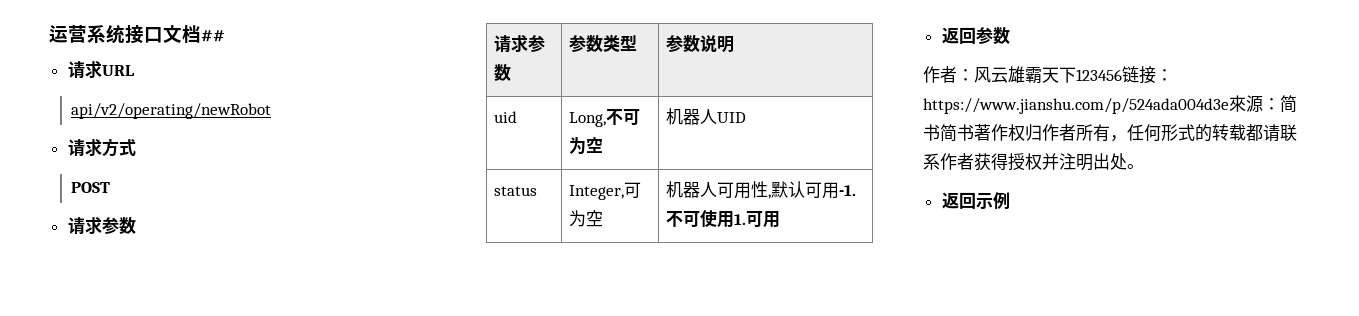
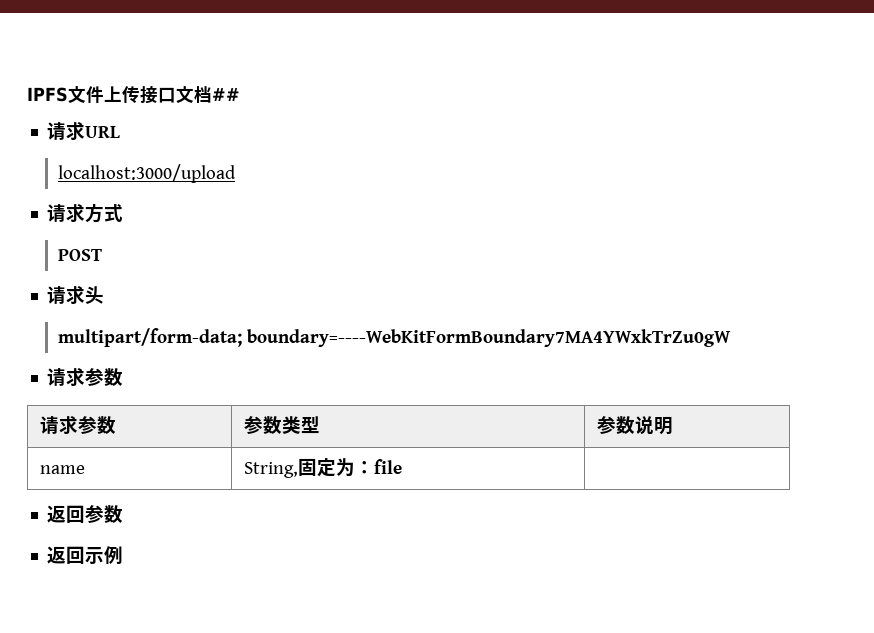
[49,24,125,44] 运营系统 -> [27,86,140,104] IPFS文件上传
[71,103,272,119] api/v2/operating/newRobot -> [57,164,236,183] localhost:3000/upload
(111, 187) none -> [47,285,105,305] [57,328,731,347] // 请求头 // multipart/form-data; boundary=----WebKitFormBoundary7MA4YWxkTrZu0gW
[494,111,518,123] [569,109,641,127] [569,137,604,155] [666,108,747,125] [494,186,538,196] [569,182,642,200] [569,210,604,227] [666,181,857,199] [666,210,781,228] [941,27,1010,44] [923,66,1173,84] [923,95,1297,114] [923,124,1297,142] [923,153,1144,171] uid | Long,不可为空 | 机器人UID // status | Integer,可为空 | 机器人可用性,默认可用-1.不可使用1.可用 // 返回参数 // 作者：风云雄霸天下123456链接：https://www.jianshu.com/p/524ada004d3e來源：简书简书著作权归作者所有，任何形式的转载都请联系作者获得授权并注明出处。 -> [39,465,85,474] [243,458,402,478] [47,505,124,523] name | String,固定为：file | // 返回参数

